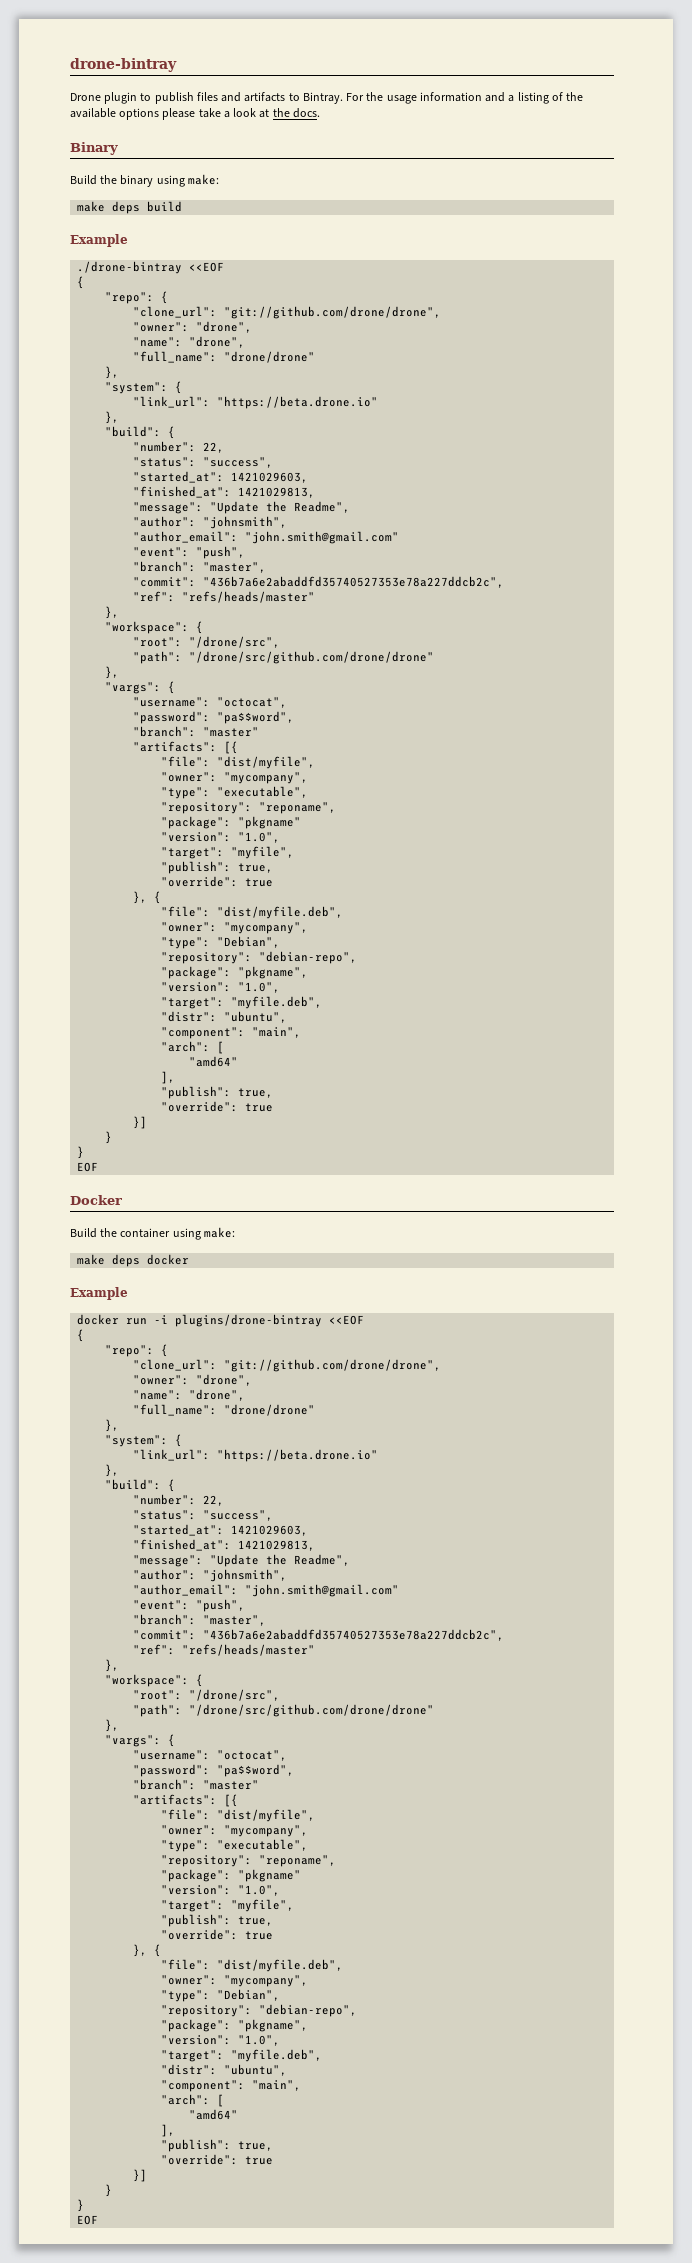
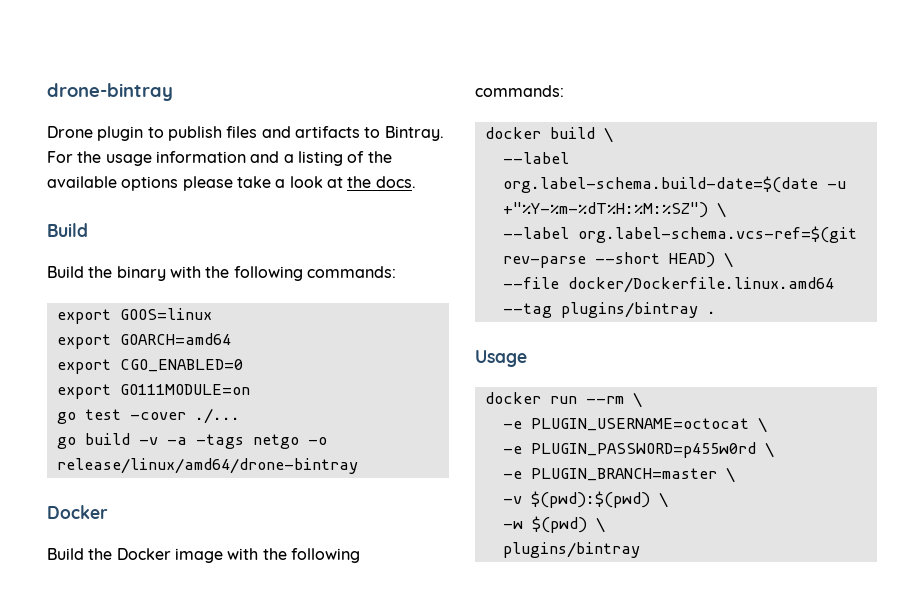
[70,142,118,155] Binary -> [47,223,88,237] Build
[156,174,219,187] [77,201,183,214] [70,234,128,247] [77,261,225,274] [77,276,85,289] [105,291,169,304] [133,306,442,319] [133,321,253,333] [133,336,246,348] [133,351,316,363] [105,366,120,379] [105,381,183,394] [133,396,379,409] [105,411,120,424] [105,426,176,439] [133,441,225,453] [133,457,274,468] [133,471,309,483] [133,486,316,498] [133,501,351,514] [133,516,288,529] [133,531,400,544] [133,546,246,559] [133,561,267,573] [133,576,505,588] [133,591,316,603] [105,606,120,619] [105,621,204,634] [133,636,281,648] [133,651,435,664] [105,666,120,679] [105,681,176,694] [133,697,288,708] [133,711,295,724] [133,726,260,737] [133,741,239,754] [161,756,316,769] [161,772,309,784] [161,786,309,799] [161,802,337,814] [161,816,302,829] [161,832,281,843] [161,846,295,859] [161,861,274,874] [161,876,274,887] [133,891,162,904] [161,906,344,919] [161,922,309,934] [161,936,281,949] [161,951,358,964] [161,966,309,979] [161,982,281,993] [161,996,323,1009] [161,1011,288,1023] [161,1027,302,1039] [161,1041,225,1054] [189,1056,239,1067] [161,1071,176,1084] [161,1086,274,1099] [161,1101,274,1112] [133,1116,148,1129] [105,1131,113,1144] [77,1146,85,1159] [77,1162,99,1172] [70,1195,122,1205] [70,1227,235,1240] [77,1254,190,1267] [70,1287,128,1300] [77,1314,365,1327] [77,1329,85,1342] [105,1344,169,1357] [133,1359,442,1372] [133,1374,253,1386] [133,1389,246,1401] [133,1404,316,1416] [105,1419,120,1432] [105,1434,183,1447] [133,1449,379,1462] [105,1464,120,1477] [105,1479,176,1492] [133,1494,225,1506] [133,1510,274,1521] [133,1524,309,1536] [133,1539,316,1551] [133,1554,351,1567] [133,1569,288,1582] [133,1584,400,1597] [133,1599,246,1612] [133,1614,267,1626] [133,1629,505,1641] [133,1644,316,1656] [105,1659,120,1672] [105,1674,204,1687] [133,1689,281,1701] [133,1704,435,1717] [105,1719,120,1732] [105,1734,176,1747] [133,1750,288,1761] [133,1764,295,1777] [133,1779,260,1790] [133,1794,239,1807] [161,1809,316,1822] [161,1825,309,1837] [161,1839,309,1852] [161,1855,337,1867] [161,1869,302,1882] [161,1885,281,1896] [161,1899,295,1912] [161,1914,274,1927] [161,1929,274,1940] [133,1944,162,1957] [161,1959,344,1972] [161,1975,309,1987] [161,1989,281,2002] [161,2004,358,2017] [161,2019,309,2032] [161,2035,281,2046] [161,2049,323,2062] [161,2064,288,2076] [161,2080,302,2092] [161,2094,225,2107] [189,2109,239,2120] [161,2124,176,2137] [161,2139,274,2152] [161,2154,274,2165] [133,2169,148,2182] [105,2184,113,2197] [77,2199,85,2212] [77,2215,99,2225] using make: // make deps build // Example // ./drone-bintray <<EOF // { // "repo": { // "clone_url": "git://github.com/drone/drone", // "owner": "drone", // "name": "drone", // "full_name": "drone/drone" // }, // "system": { // "link_url": "https://beta.drone.io" // }, // "build": { // "number": 22, // "status": "success", // "started_at": 1421029603, // "finished_at": 1421029813, // "message": "Update the Readme", // "author": "johnsmith", // "author_email": "john.smith@gmail.com" // "event": "push", // "branch": "master", // "commit": "436b7a6e2abaddfd35740527353e78a227ddcb2c", // "ref": "refs/heads/master" // }, // "workspace": { // "root": "/drone/src", // "path": "/drone/src/github.com/drone/drone" // }, // "vargs": { // "username": "octocat", // "password": "pa$$word", // "branch": "master" // "artifacts": [{ // "file": "dist/myfile", // "owner": "mycompany", // "type": "executable", // "repository": "reponame", // "package": "pkgname" // "version": "1.0", // "target": "myfile", // "publish": true, // "override": true // }, { // "file": "dist/myfile.deb", // "owner": "mycompany", // "type": "Debian", // "repository": "debian-repo", // "package": "pkgname", // "version": "1.0", // "target": "myfile.deb", // "distr": "ubuntu", // "component": "main", // "arch": [ // "amd64" // ], // "publish": true, // "override": true // }] // } // } // EOF // Docker // Build the container using make: // make deps docker // Example // docker run -i plugins/drone-bintray <<EOF // { // "repo": { // "clone_url": "git://github.com/drone/drone", // "owner": "drone", // "name": "drone", // "full_name": "drone/drone" // }, // "system": { // "link_url": "https://beta.drone.io" // }, // "build": { // "number": 22, // "status": "success", // "started_at": 1421029603, // "finished_at": 1421029813, // "message": "Update the Readme", // "author": "johnsmith", // "author_email": "john.smith@gmail.com" // "event": "push", // "branch": "master", // "commit": "436b7a6e2abaddfd35740527353e78a227ddcb2c", // "ref": "refs/heads/master" // }, // "workspace": { // "root": "/drone/src", // "path": "/drone/src/github.com/drone/drone" // }, // "vargs": { // "username": "octocat", // "password": "pa$$word", // "branch": "master" // "artifacts": [{ // "file": "dist/myfile", // "owner": "mycompany", // "type": "executable", // "repository": "reponame", // "package": "pkgname" // "version": "1.0", // "target": "myfile", // "publish": true, // "override": true // }, { // "file": "dist/myfile.deb", // "owner": "mycompany", // "type": "Debian", // "repository": "debian-repo", // "package": "pkgname", // "version": "1.0", // "target": "myfile.deb", // "distr": "ubuntu", // "component": "main", // "arch": [ // "amd64" // ], // "publish": true, // "override": true // }] // } // } // EOF -> [169,266,396,281] [56,308,212,324] [56,333,231,349] [56,359,243,374] [56,384,250,399] [56,408,240,424] [56,433,327,449] [56,458,358,474] [47,505,108,519] [47,548,360,563] [475,85,564,97] [484,127,613,143] [502,152,569,164] [502,176,846,193] [502,202,726,218] [502,226,857,243] [502,252,733,268] [502,277,834,293] [502,302,716,318] [475,350,527,367] [484,392,642,408] [502,417,767,433] [502,442,774,458] [502,467,735,483] [502,491,668,508] [502,516,605,533] [502,542,640,558] with the following commands: // export GOOS=linux // export GOARCH=amd64 // export CGO_ENABLED=0 // export GO111MODULE=on // go test -cover ./... // go build -v -a -tags netgo -o release/linux/amd64/drone-bintray // Docker // Build the Docker image with the following commands: // docker build \ // --label org.label-schema.build-date=$(date -u +"%Y-%m-%dT%H:%M:%SZ") \ // --label org.label-schema.vcs-ref=$(git rev-parse --short HEAD) \ // --file docker/Dockerfile.linux.amd64 --tag plugins/bintray . // Usage // docker run --rm \ // -e PLUGIN_USERNAME=octocat \ // -e PLUGIN_PASSWORD=p455w0rd \ // -e PLUGIN_BRANCH=master \ // -v $(pwd):$(pwd) \ // -w $(pwd) \ // plugins/bintray

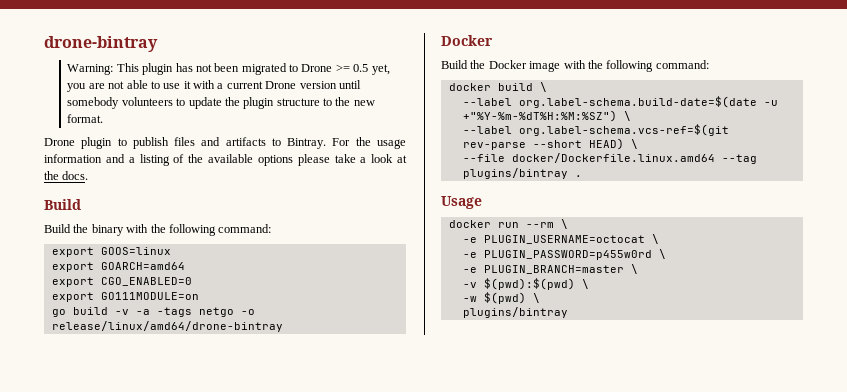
(173, 92) none -> [67,63,390,75] [67,80,361,92] [67,97,375,109] [67,114,104,123] // Warning: This plugin has not been migrated to Drone >= 0.5 yet, you are not able to use it with a current Drone version until somebody volunteers to update the plugin structure to the new format.
[306,266,396,278] commands: -> [218,224,272,233] command:
[56,408,240,424] // go test -cover ./... -> (199, 296) none
[475,85,564,97] commands: -> [655,60,709,69] command:

